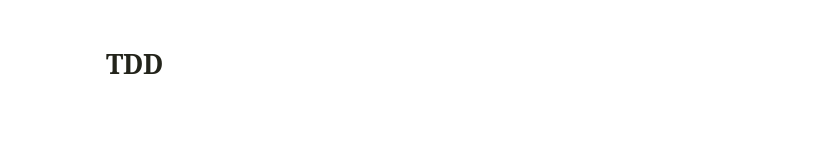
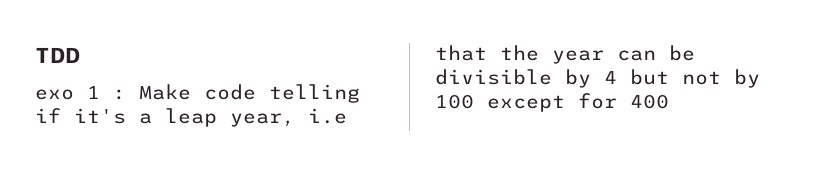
(163, 64) none -> [35,84,360,103] [35,108,347,127] [435,45,695,64] [435,69,760,88] [435,93,669,112] // exo 1 : Make code telling if it's a leap year, i.e that the year can be divisible by 4 but not by 100 except for 400

